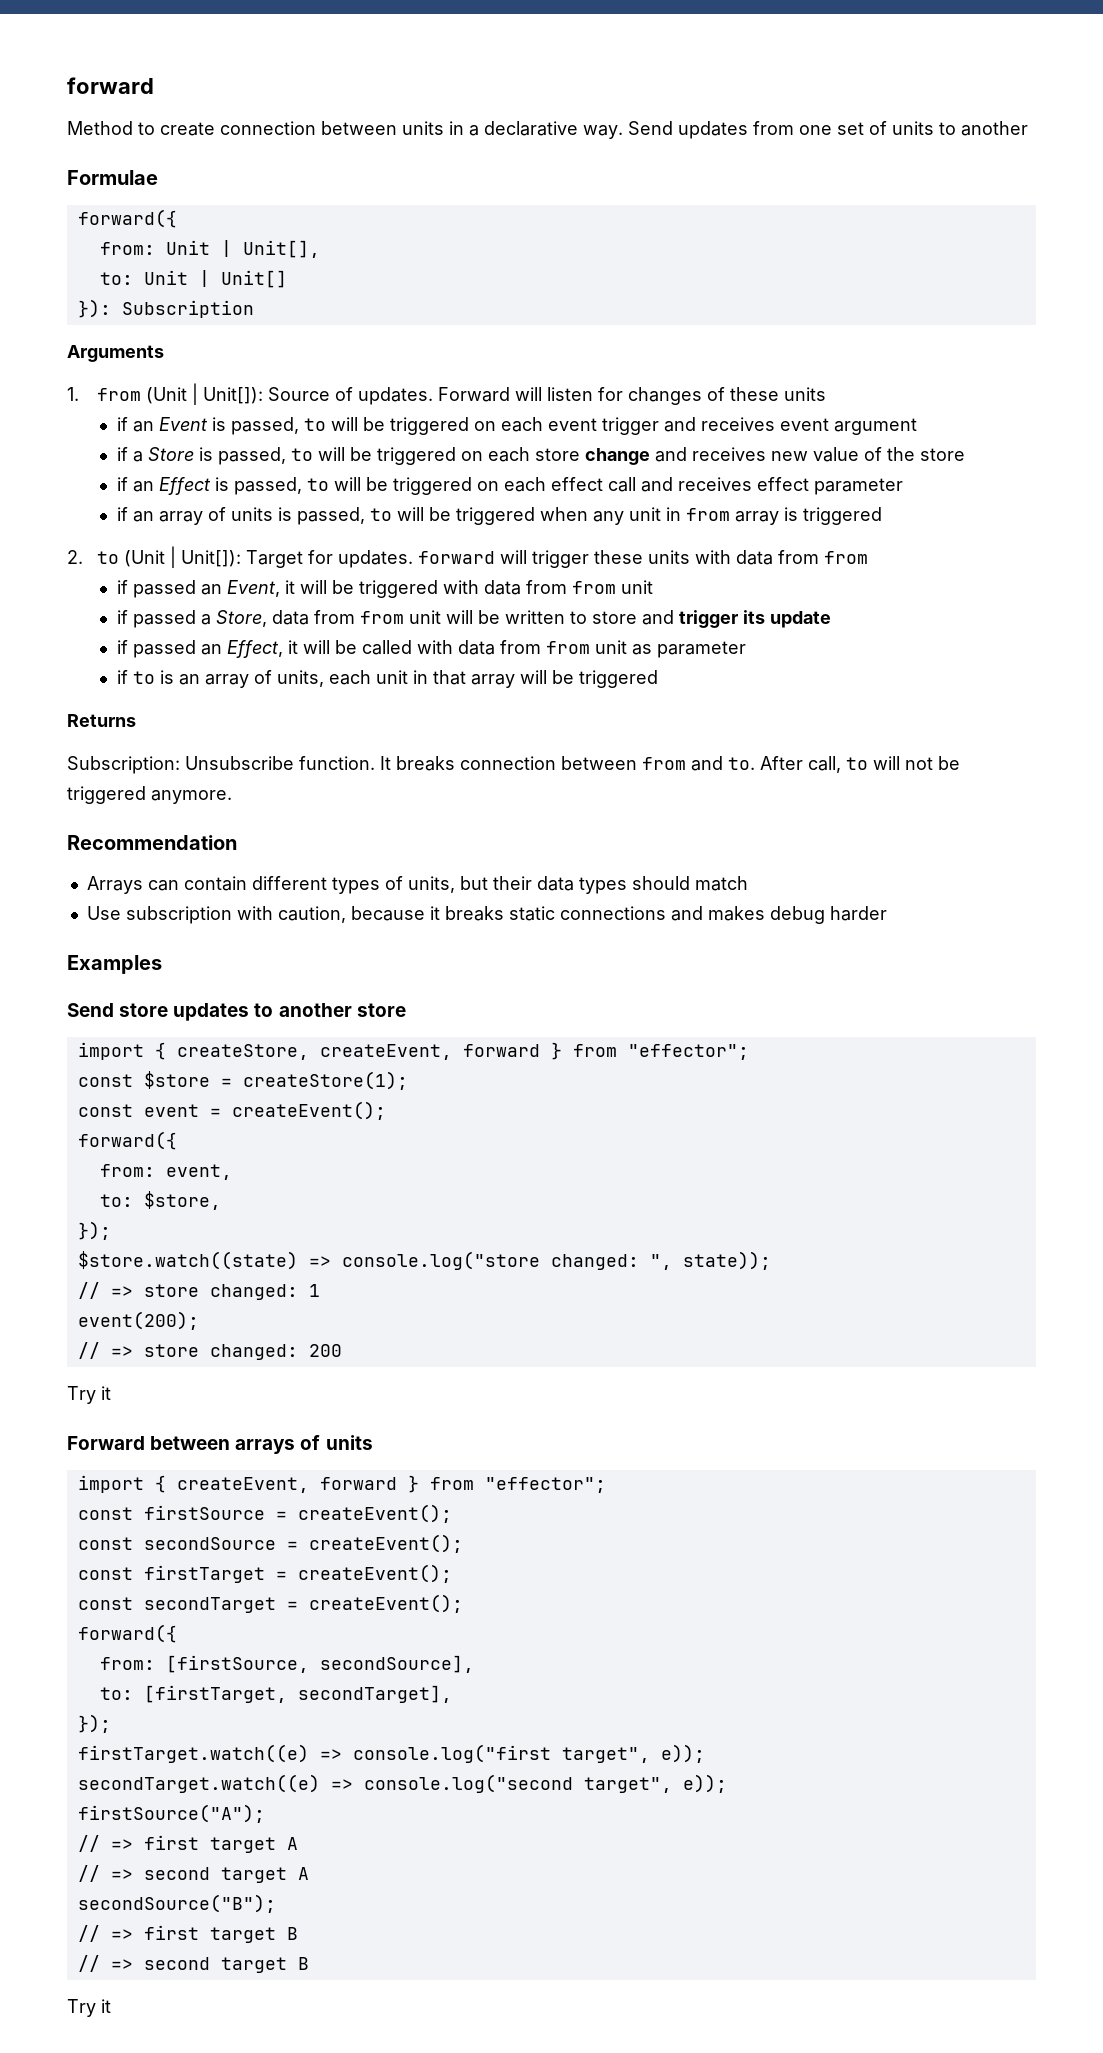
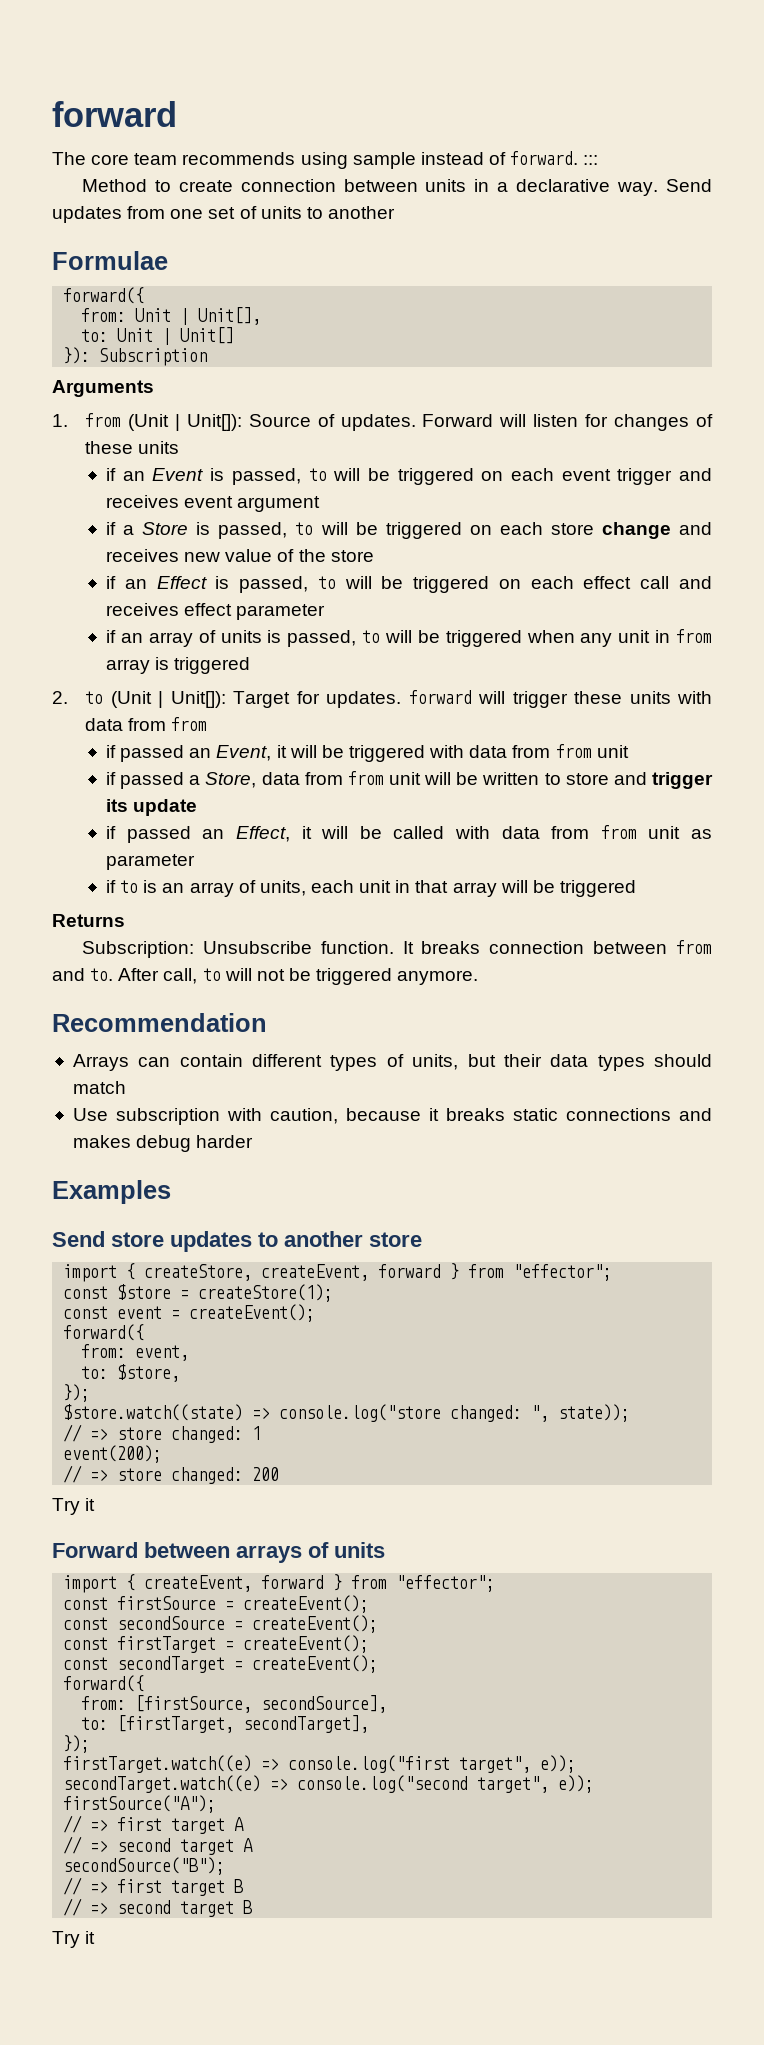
[67,77,154,94] forward -> [52,101,177,127] [52,151,599,169] forward // The core team recommends using sample instead of forward. :::

